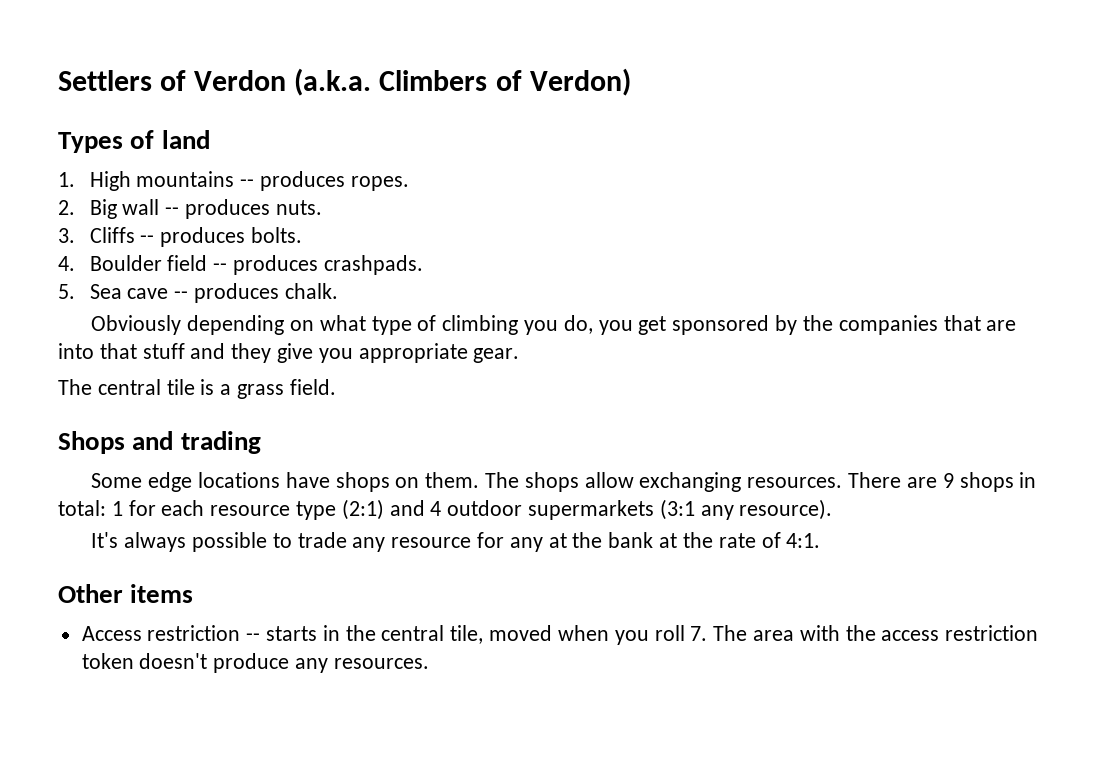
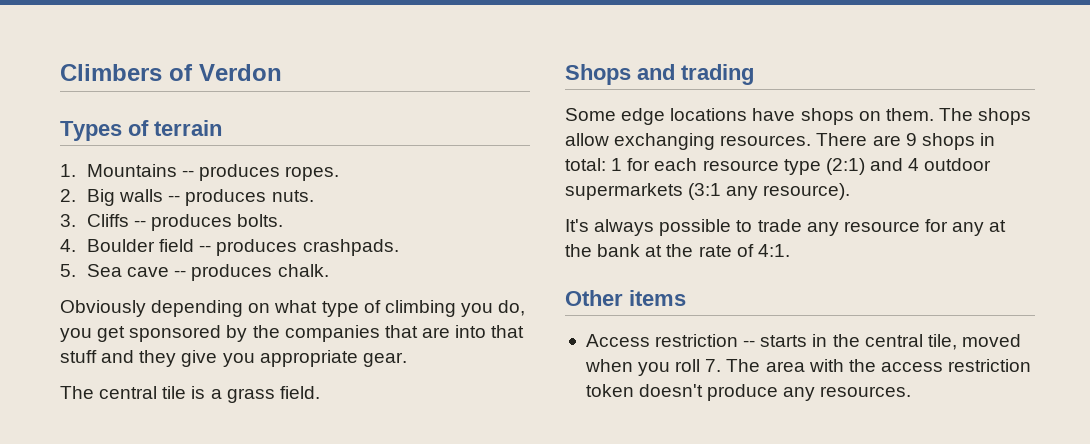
[58,70,152,91] Settlers -> [60,64,162,81] Climbers
[294,68,631,96] (a.k.a. Climbers of Verdon) -> (282, 72) none
[161,130,210,149] land -> [154,120,222,136] terrain
[89,171,235,191] High mountains -> [86,164,177,177] Mountains
[122,199,160,215] wall -> [119,189,164,202] walls

